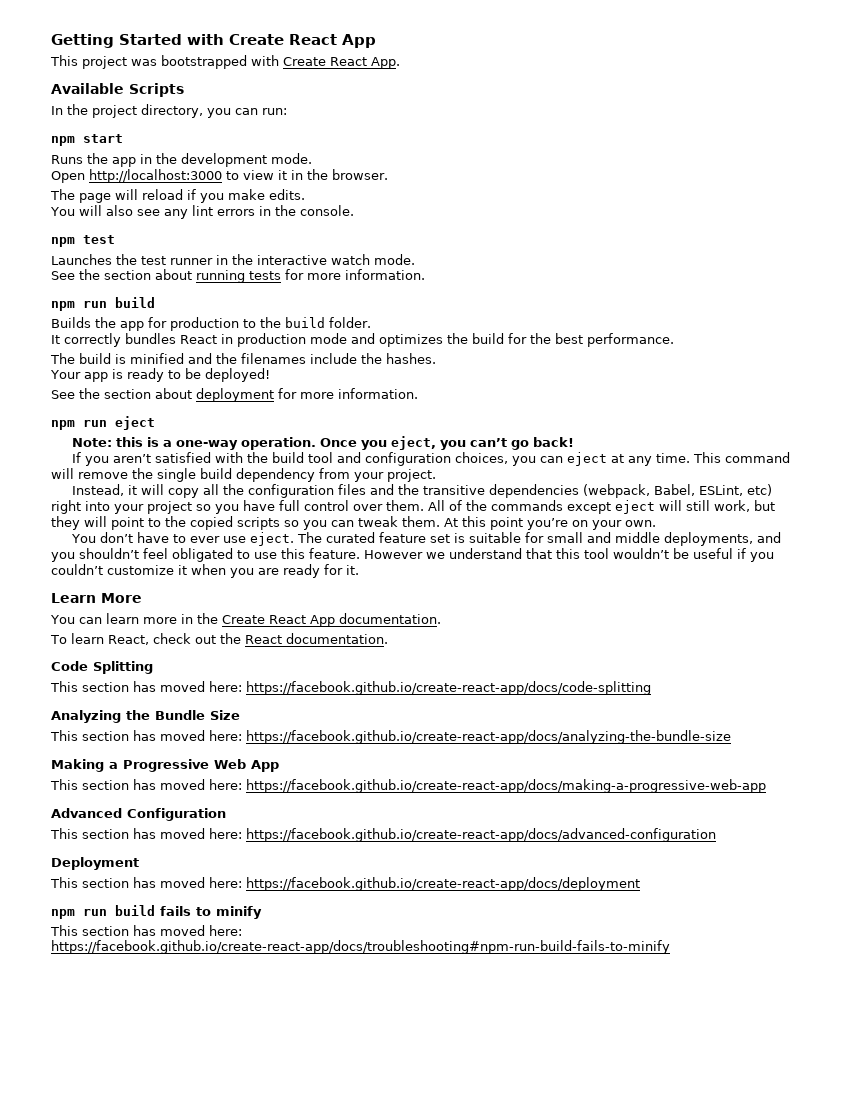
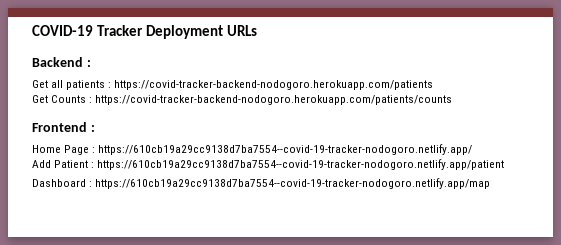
[51,34,376,48] [50,55,400,69] [51,83,184,97] [51,104,287,118] [51,134,123,146] [51,153,312,167] [51,169,388,183] [50,189,305,203] [50,205,354,219] [51,235,115,247] [51,254,415,265] [51,269,425,283] [51,297,155,311] [51,317,371,331] [51,333,674,347] [50,353,436,364] [50,368,270,382] [51,388,418,402] [51,416,155,430] [72,436,575,450] [72,452,791,466] [51,468,436,482] [72,484,773,498] [51,500,775,514] [51,516,656,530] [71,532,782,546] [51,548,774,562] [51,564,359,578] [51,593,142,603] [50,613,441,627] [50,633,388,645] [51,661,153,674] [50,681,651,695] [51,710,240,723] [50,730,731,744] [51,759,279,772] [50,779,766,793] [51,808,226,821] [50,828,716,842] [51,857,139,870] [50,877,640,891] [51,905,262,919] [50,925,242,936] [51,940,670,954] Getting Started with Create React App // This project was bootstrapped with Create React App. // Available Scripts // In the project directory, you can run: // npm start // Runs the app in the development mode. // Open http://localhost:3000 to view it in the browser. // The page will reload if you make edits. // You will also see any lint errors in the console. // npm test // Launches the test runner in the interactive watch mode. // See the section about running tests for more information. // npm run build // Builds the app for production to the build folder. // It correctly bundles React in production mode and optimizes the build for the best performance. // The build is minified and the filenames include the hashes. // Your app is ready to be deployed! // See the section about deployment for more information. // npm run eject // Note: this is a one-way operation. Once you eject, you can’t go back! // If you aren’t satisfied with the build tool and configuration choices, you can eject at any time. This command will remove the single build dependency from your project. // Instead, it will copy all the configuration files and the transitive dependencies (webpack, Babel, ESLint, etc) right into your project so you have full control over them. All of the commands except eject will still work, but they will point to the copied scripts so you can tweak them. At this point you’re on your own. // You don’t have to ever use eject. The curated feature set is suitable for small and middle deployments, and you shouldn’t feel obligated to use this feature. However we understand that this tool wouldn’t be useful if you couldn’t customize it when you are ready for it. // Learn More // You can learn more in the Create React App documentation. // To learn React, check out the React documentation. // Code Splitting // This section has moved here: https://facebook.github.io/create-react-app/docs/code-splitting // Analyzing the Bundle Size // This section has moved here: https://facebook.github.io/create-react-app/docs/analyzing-the-bundle-size // Making a Progressive Web App // This section has moved here: https://facebook.github.io/create-react-app/docs/making-a-progressive-web-app // Advanced Configuration // This section has moved here: https://facebook.github.io/create-react-app/docs/advanced-configuration // Deployment // This section has moved here: https://facebook.github.io/create-react-app/docs/deployment // npm run build fails to minify // This section has moved here: https://facebook.github.io/create-react-app/docs/troubleshooting#npm-run-build-fails-to-minify -> [32,25,257,39] [32,57,91,67] [32,80,434,90] [32,95,453,105] [32,122,95,132] [32,144,473,155] [32,159,505,170] [32,178,491,189] COVID-19 Tracker Deployment URLs // Backend : // Get all patients : https://covid-tracker-backend-nodogoro.herokuapp.com/patients // Get Counts : https://covid-tracker-backend-nodogoro.herokuapp.com/patients/counts // Frontend : // Home Page : https://610cb19a29cc9138d7ba7554--covid-19-tracker-nodogoro.netlify.app/ // Add Patient : https://610cb19a29cc9138d7ba7554--covid-19-tracker-nodogoro.netlify.app/patient // Dashboard : https://610cb19a29cc9138d7ba7554--covid-19-tracker-nodogoro.netlify.app/map

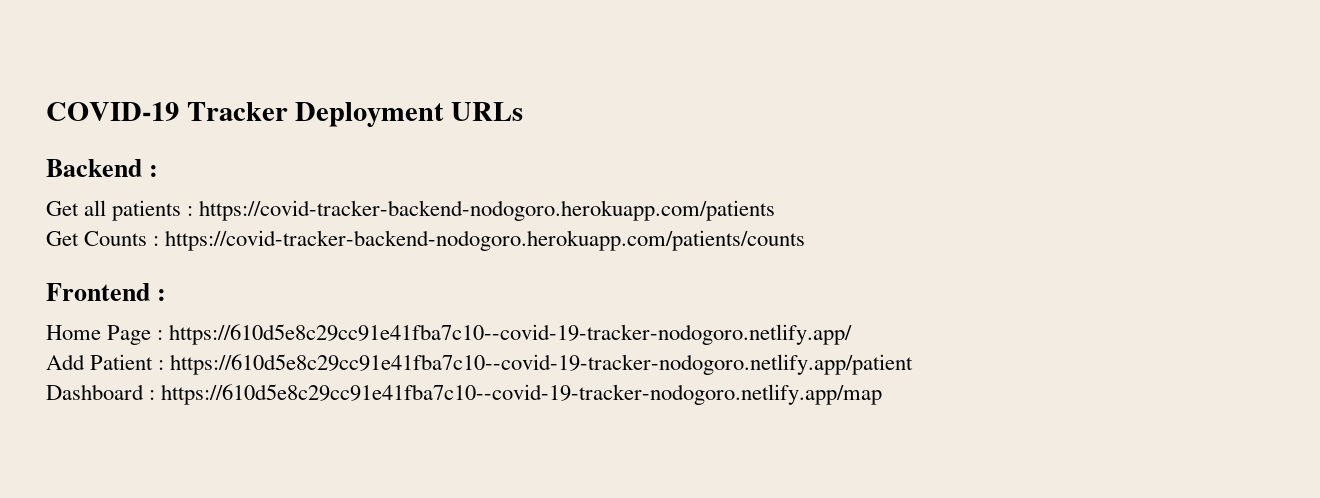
[98,144,473,155] https://610cb19a29cc9138d7ba7554--covid-19-tracker-nodogoro.netlify.app/ -> [169,324,853,345] https://610d5e8c29cc91e41fba7c10--covid-19-tracker-nodogoro.netlify.app/
[97,159,505,170] https://610cb19a29cc9138d7ba7554--covid-19-tracker-nodogoro.netlify.app/patient -> [170,354,914,375] https://610d5e8c29cc91e41fba7c10--covid-19-tracker-nodogoro.netlify.app/patient
[95,178,491,189] https://610cb19a29cc9138d7ba7554--covid-19-tracker-nodogoro.netlify.app/map -> [161,384,883,405] https://610d5e8c29cc91e41fba7c10--covid-19-tracker-nodogoro.netlify.app/map

